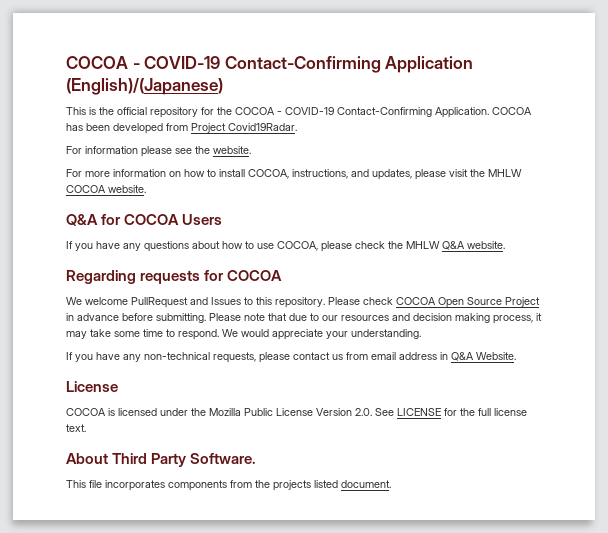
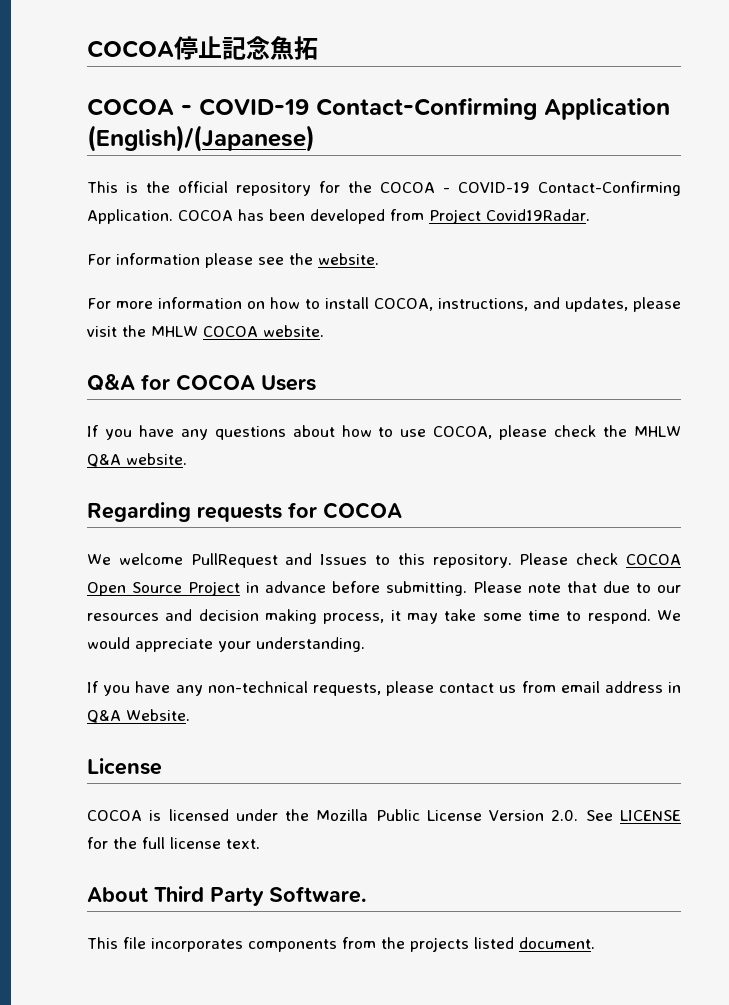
[66,56,128,69] COCOA -> [87,36,318,60] [87,98,174,116] COCOA停止記念魚拓 // COCOA

